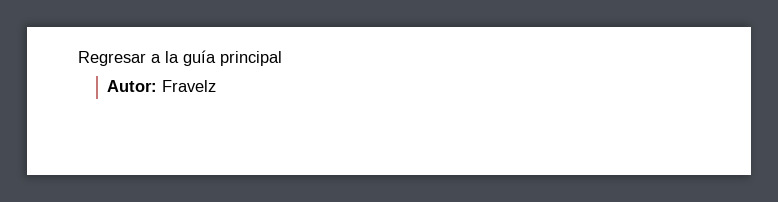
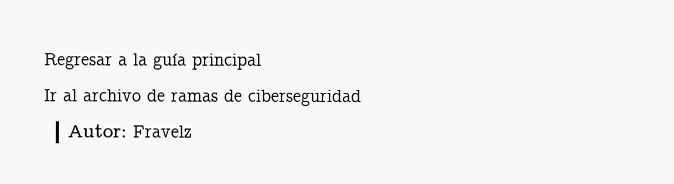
(282, 58) none -> [43,89,362,107] // Ir al archivo de ramas de ciberseguridad

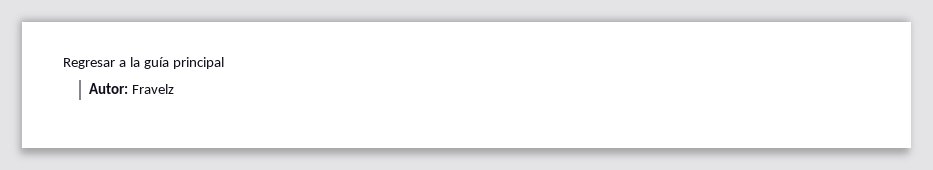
[43,89,362,107] // Ir al archivo de ramas de ciberseguridad -> (224, 63) none

